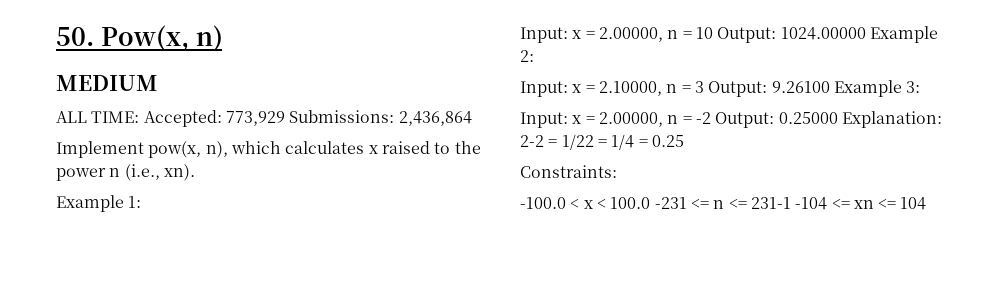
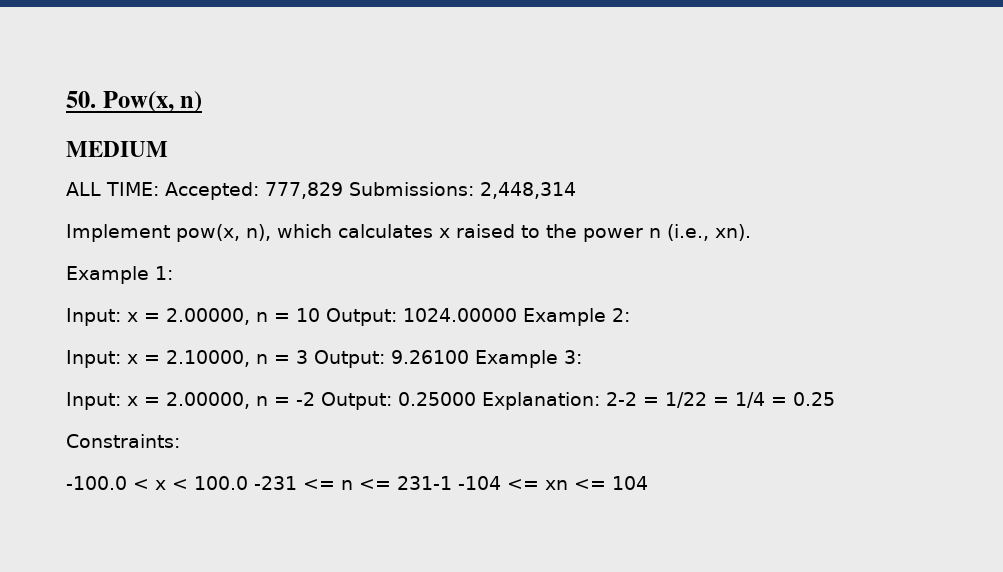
[225,110,472,126] 773,929 Submissions: 2,436,864 -> [265,182,576,199] 777,829 Submissions: 2,448,314

